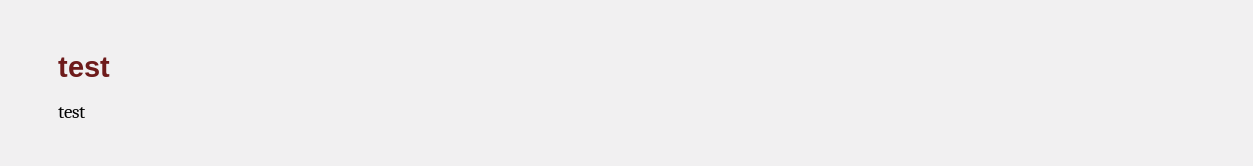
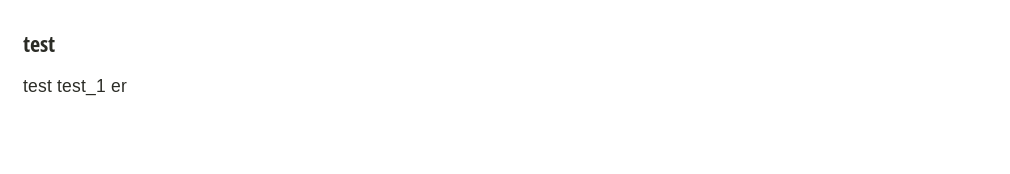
(86, 112) none -> [57,79,127,96] test_1 er

